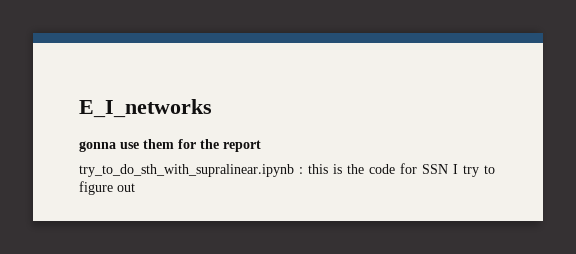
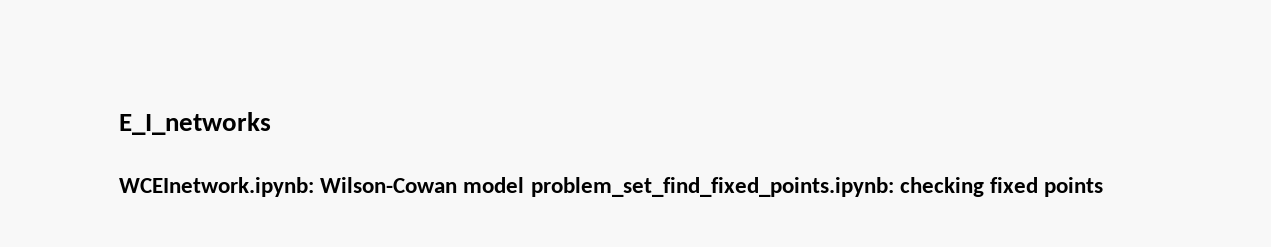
[79,139,261,152] [79,163,495,177] [79,181,135,195] gonna use them for the report // try_to_do_sth_with_supralinear.ipynb : this is the code for SSN I try to figure out -> [119,177,1104,197] WCEInetwork.ipynb: Wilson-Cowan model problem_set_find_fixed_points.ipynb: checking fixed points

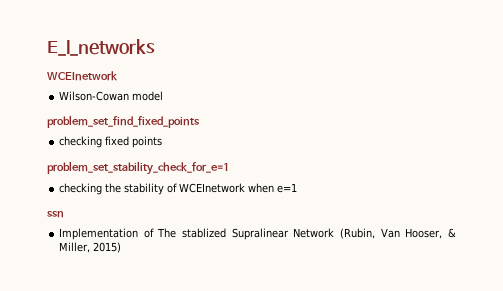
[119,177,314,197] WCEInetwork.ipynb: -> [47,71,118,81] WCEInetwork //
[530,177,894,197] problem_set_find_fixed_points.ipynb: -> [47,115,200,128] // problem_set_find_fixed_points //
(1104, 187) none -> [47,161,229,175] [59,183,298,195] [47,210,64,218] [59,228,457,240] [59,242,122,253] // problem_set_stability_check_for_e=1 // checking the stability of WCEInetwork when e=1 // ssn // Implementation of The stablized Supralinear Network (Rubin, Van Hooser, & Miller, 2015)

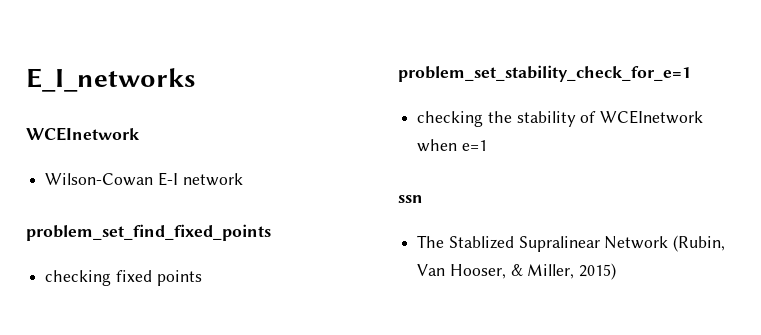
[132,91,164,101] model -> [157,172,243,186] E-I network
[59,228,227,240] Implementation of The stablized -> [417,235,514,249] The Stablized

